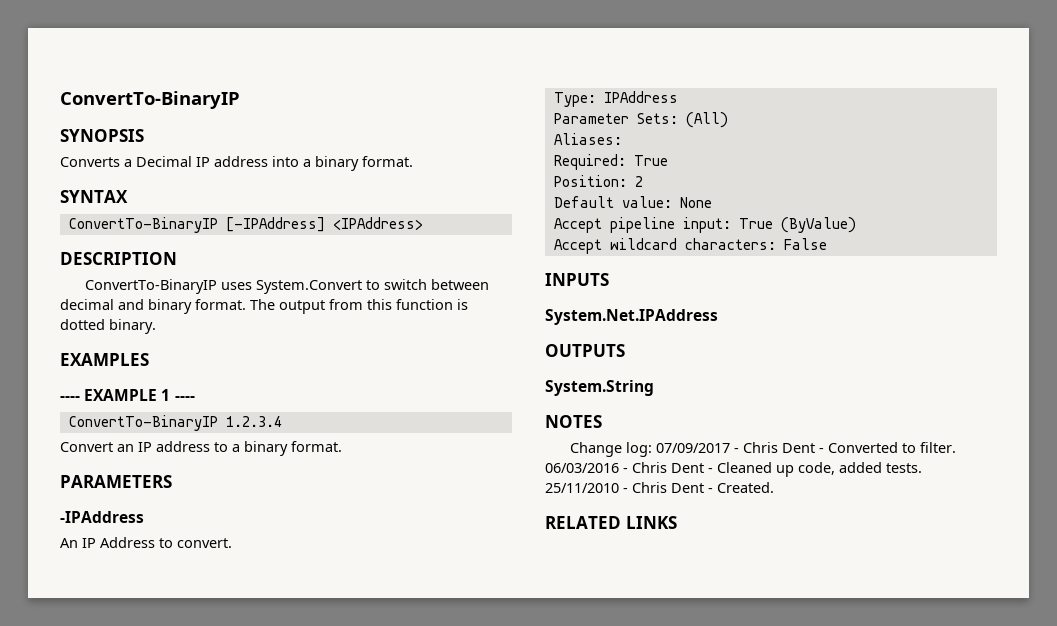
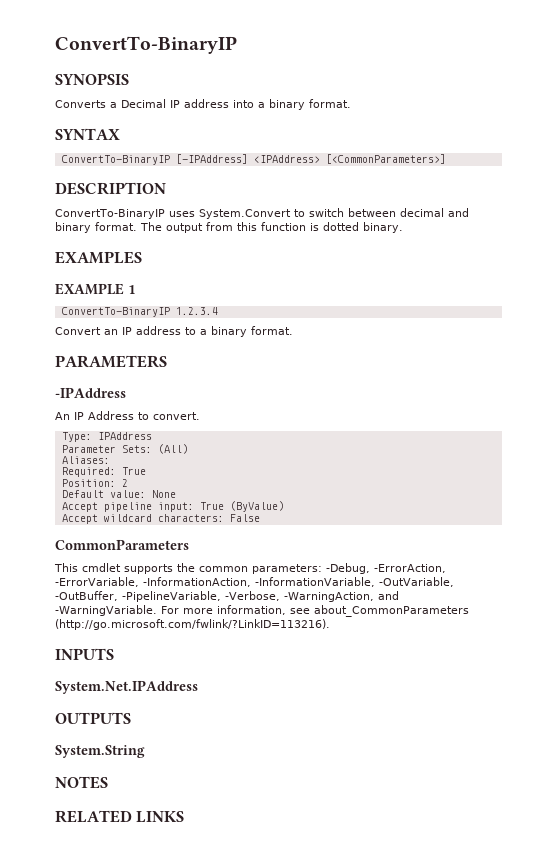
(423, 223) none -> [325,154,446,164] [<CommonParameters>]
[60,396,80,401] ---- -> (142, 257) none
[174,396,195,401] ---- -> (135, 289) none
(827, 244) none -> [55,539,189,550] [54,563,446,574] [55,577,454,587] [55,591,399,602] [55,605,469,617] [55,619,330,630] // CommonParameters // This cmdlet supports the common parameters: -Debug, -ErrorAction, -ErrorVariable, -InformationAction, -InformationVariable, -OutVariable, -OutBuffer, -PipelineVariable, -Verbose, -WarningAction, and -WarningVariable. For more information, see about_CommonParameters (http://go.microsoft.com/fwlink/?LinkID=113216).
[570,442,957,457] [545,462,922,477] [545,482,774,493] // Change log: 07/09/2017 - Chris Dent - Converted to filter. 06/03/2016 - Chris Dent - Cleaned up code, added tests. 25/11/2010 - Chris Dent - Created. -> (108, 782) none

